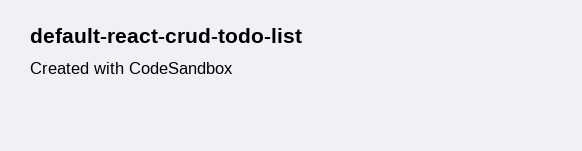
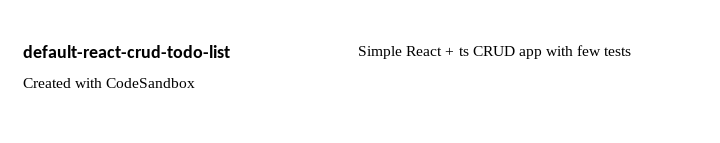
(233, 68) none -> [358,45,632,59] // Simple React + ts CRUD app with few tests

